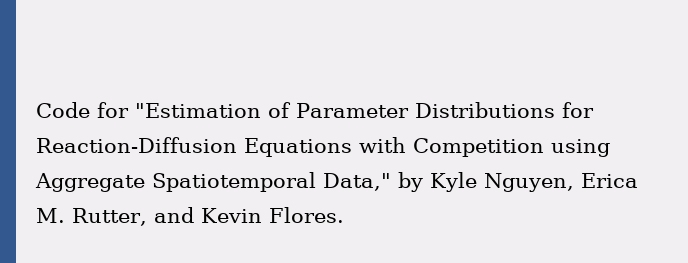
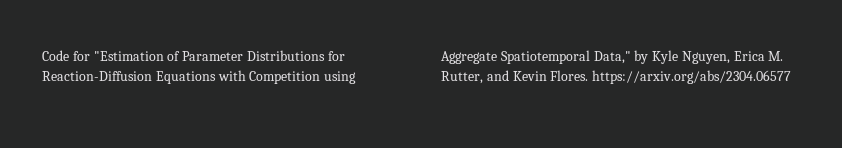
(344, 215) none -> [592,70,792,84] https://arxiv.org/abs/2304.06577

